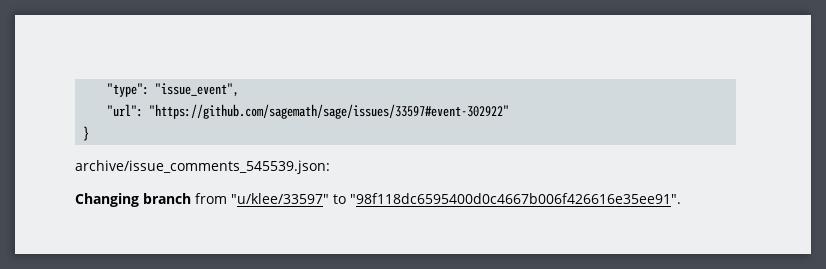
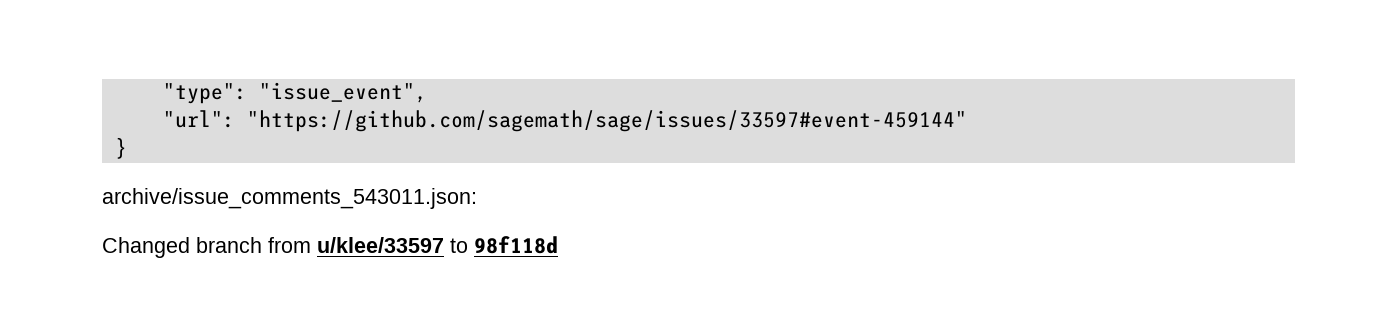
[149,104,510,119] "https://github.com/sagemath/sage/issues/33597#event-302922" -> [246,110,967,132] "https://github.com/sagemath/sage/issues/33597#event-459144"
[75,160,330,174] [75,193,681,207] archive/issue_comments_545539.json: // Changing branch from "u/klee/33597" to "98f118dc6595400d0c4667b006f426616e35ee91". -> [102,188,477,209] [102,236,558,258] archive/issue_comments_543011.json: // Changed branch from u/klee/33597 to 98f118d

